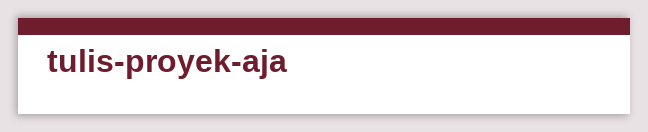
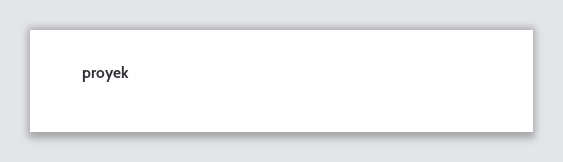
[47,49,287,79] tulis-proyek-aja -> [82,66,129,82] proyek

